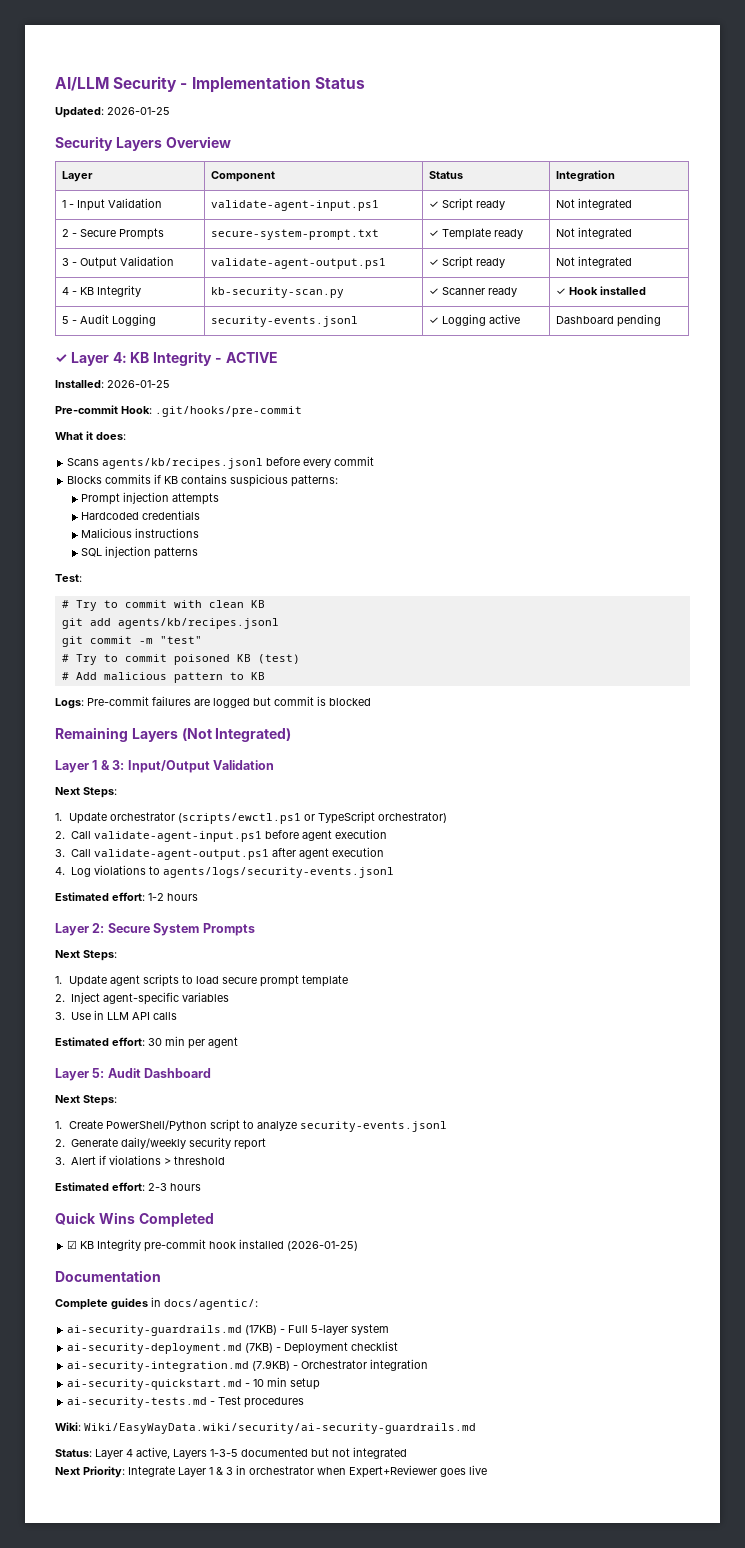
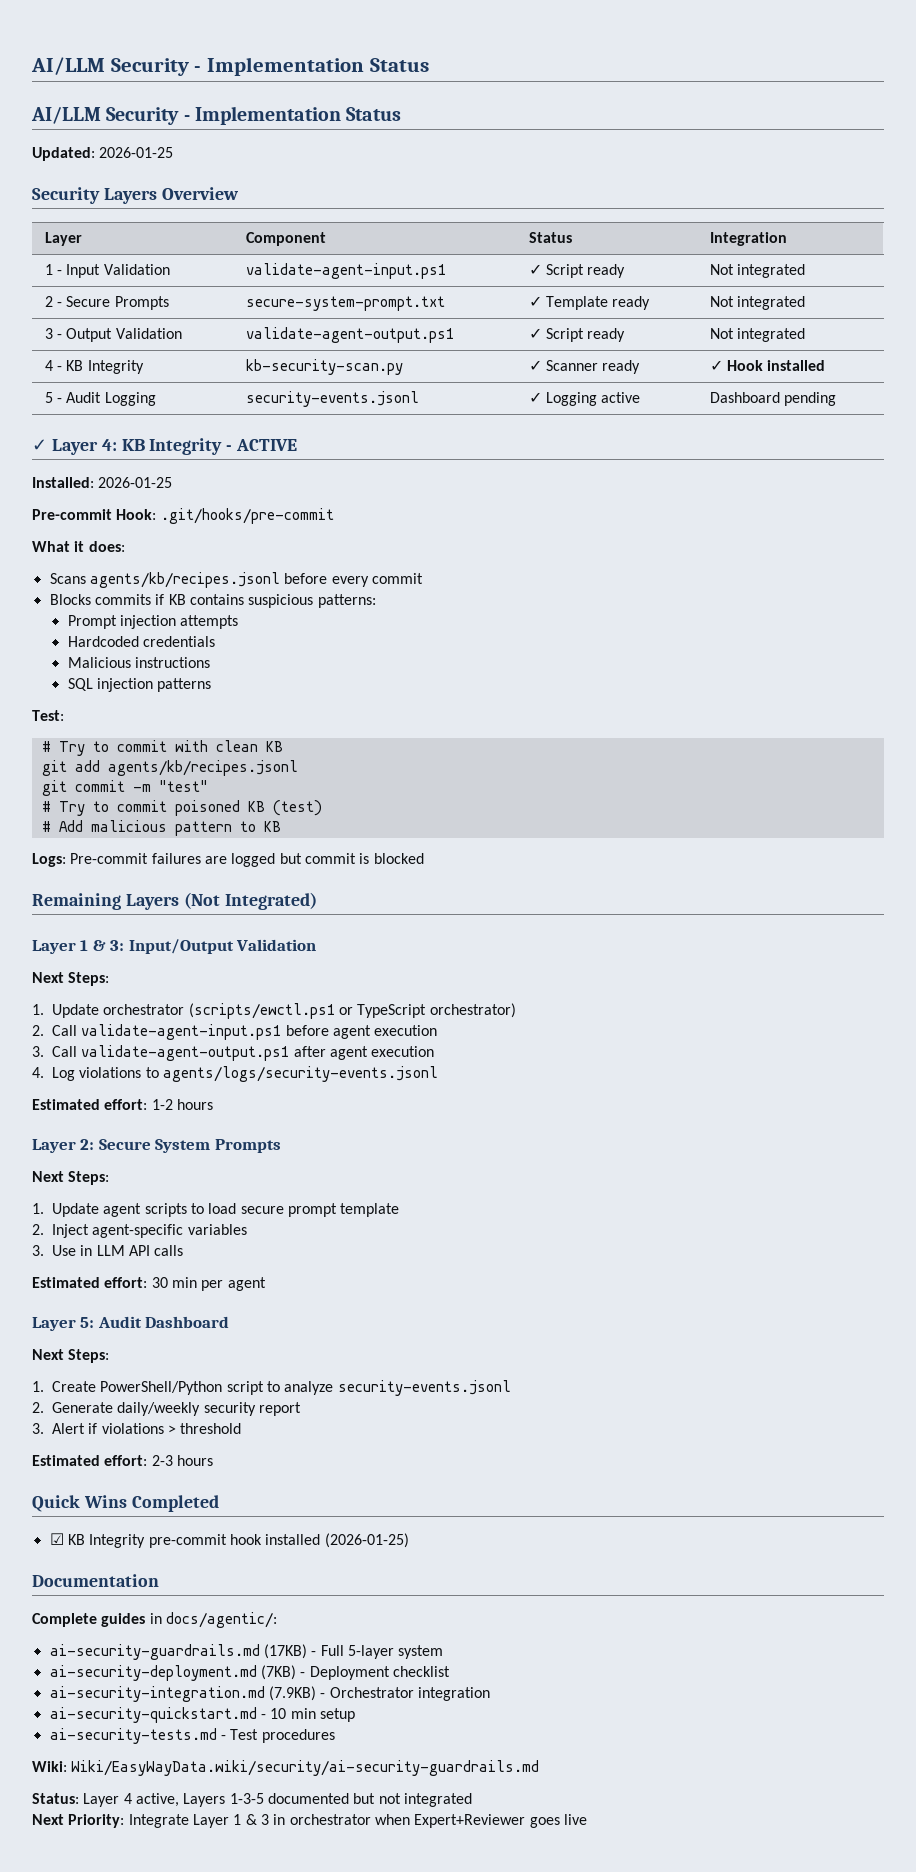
[55,76,365,93] AI/LLM Security - Implementation Status -> [31,57,429,76] [31,106,402,125] AI/LLM Security - Implementation Status // AI/LLM Security - Implementation Status

